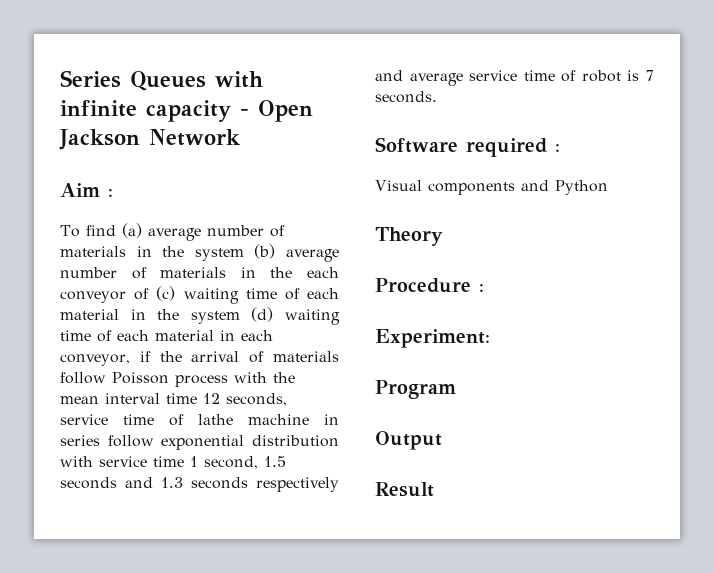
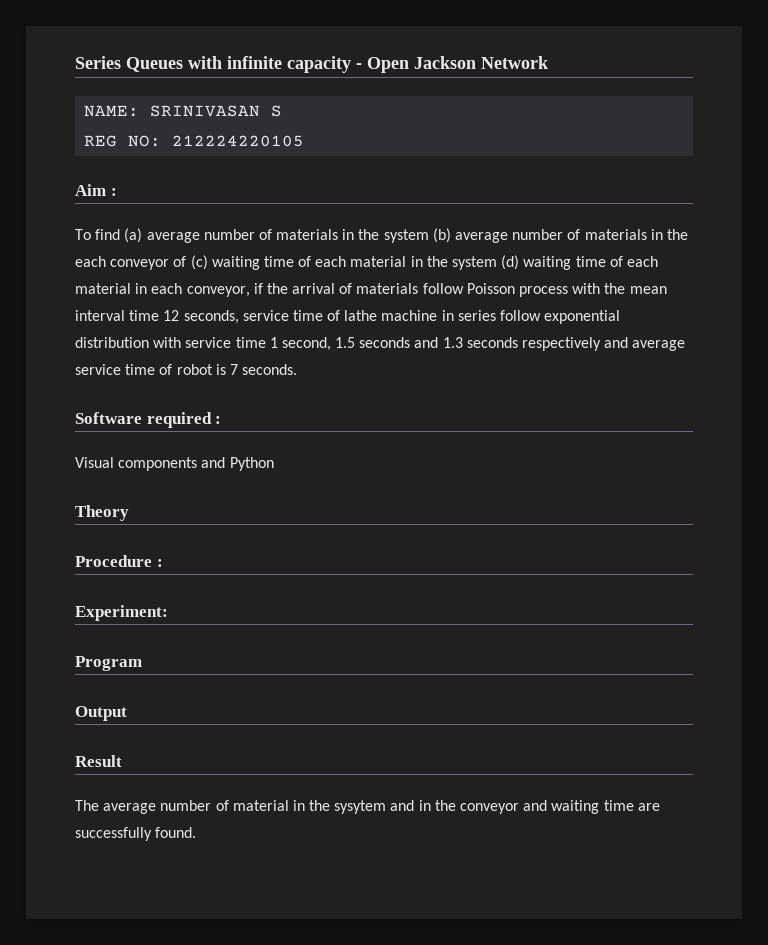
(240, 137) none -> [84,105,283,117] [84,135,305,147] // NAME: SRINIVASAN S // REG NO: 212224220105
(434, 489) none -> [75,800,660,814] [75,827,197,841] // The average number of material in the sysytem and in the conveyor and waiting time are successfully found.

